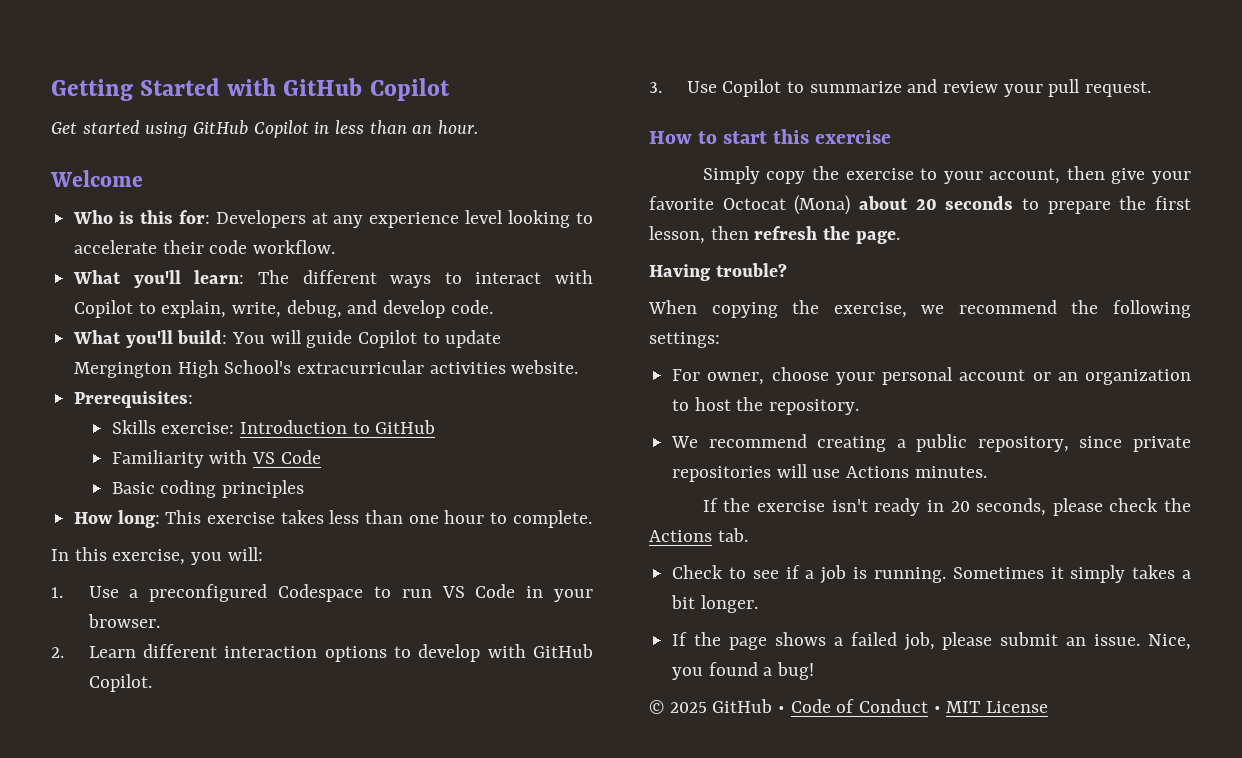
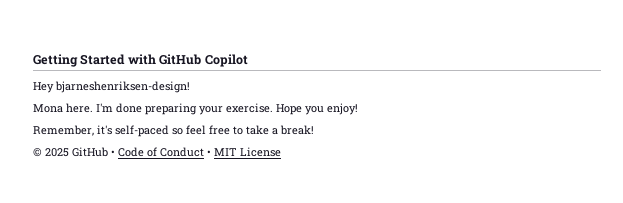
[51,120,479,138] [50,170,143,187] [73,210,593,228] [74,240,336,254] [73,270,593,288] [74,300,493,318] [73,330,502,348] [74,360,579,378] [74,391,194,408] [111,420,436,434] [111,450,321,468] [111,480,304,498] [74,510,592,528] [51,547,263,565] [51,584,593,602] [87,614,160,628] [51,644,594,662] [88,674,152,692] [649,79,1151,97] [649,129,892,144] [702,166,1191,184] [649,195,1191,215] [649,226,900,244] [649,263,787,281] [648,300,1191,318] [649,332,720,348] [672,367,1191,385] [672,397,860,415] [671,434,1191,452] [672,464,987,482] [702,498,1191,516] [649,528,748,542] [672,565,1191,584] [671,595,758,613] [672,632,1191,651] [672,662,815,680] Get started using GitHub Copilot in less than an hour. // Welcome // Who is this for: Developers at any experience level looking to accelerate their code workflow. // What you'll learn: The different ways to interact with Copilot to explain, write, debug, and develop code. // What you'll build: You will guide Copilot to update Mergington High School's extracurricular activities website. // Prerequisites: // Skills exercise: Introduction to GitHub // Familiarity with VS Code // Basic coding principles // How long: This exercise takes less than one hour to complete. // In this exercise, you will: // 1. Use a preconfigured Codespace to run VS Code in your browser. // 2. Learn different interaction options to develop with GitHub Copilot. // 3. Use Copilot to summarize and review your pull request. // How to start this exercise // Simply copy the exercise to your account, then give your favorite Octocat (Mona) about 20 seconds to prepare the first lesson, then refresh the page. // Having trouble? // When copying the exercise, we recommend the following settings: // For owner, choose your personal account or an organization to host the repository. // We recommend creating a public repository, since private repositories will use Actions minutes. // If the exercise isn't ready in 20 seconds, please check the Actions tab. // Check to see if a job is running. Sometimes it simply takes a bit longer. // If the page shows a failed job, please submit an issue. Nice, you found a bug! -> [33,81,190,93] [33,103,358,115] [33,125,314,137] Hey bjarneshenriksen-design! // Mona here. I'm done preparing your exercise. Hope you enjoy! // Remember, it's self-paced so feel free to take a break!

